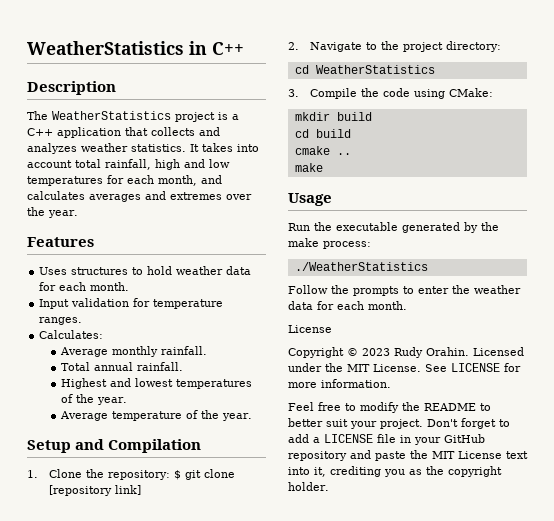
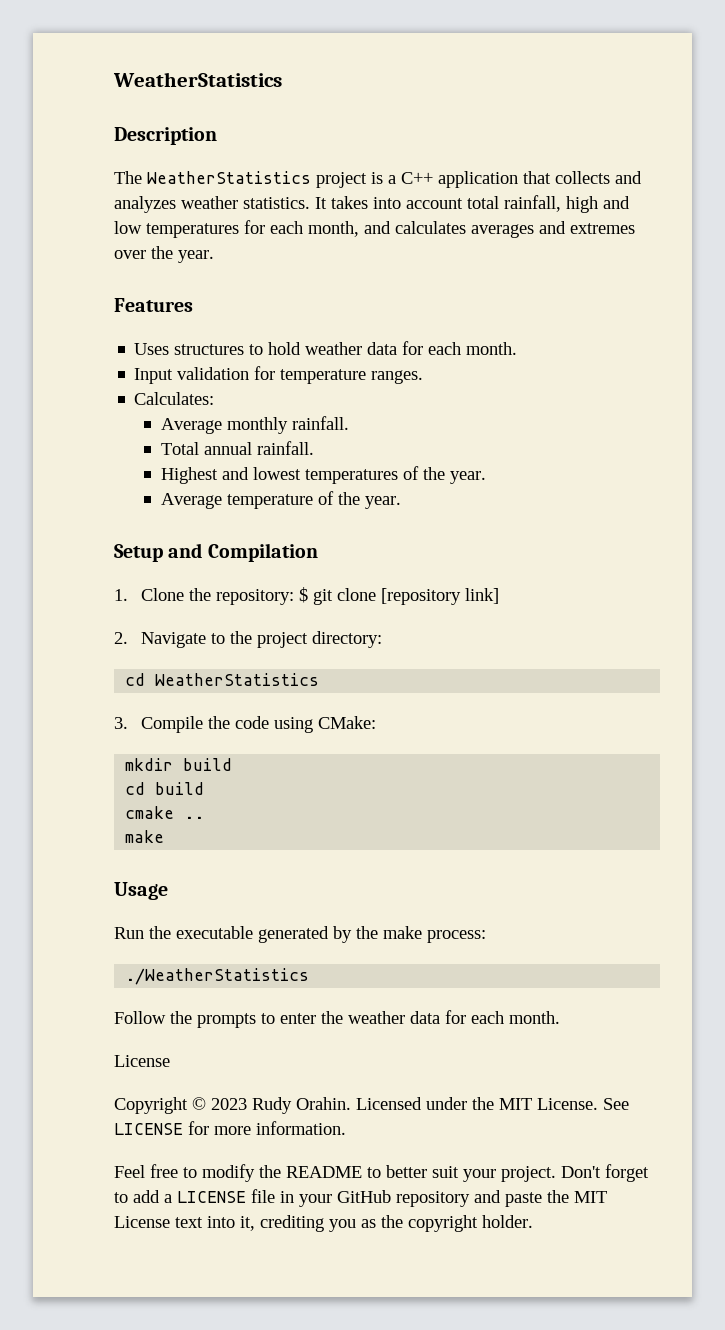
[27,41,244,55] WeatherStatistics in C++ -> [113,72,282,87] WeatherStatistics

